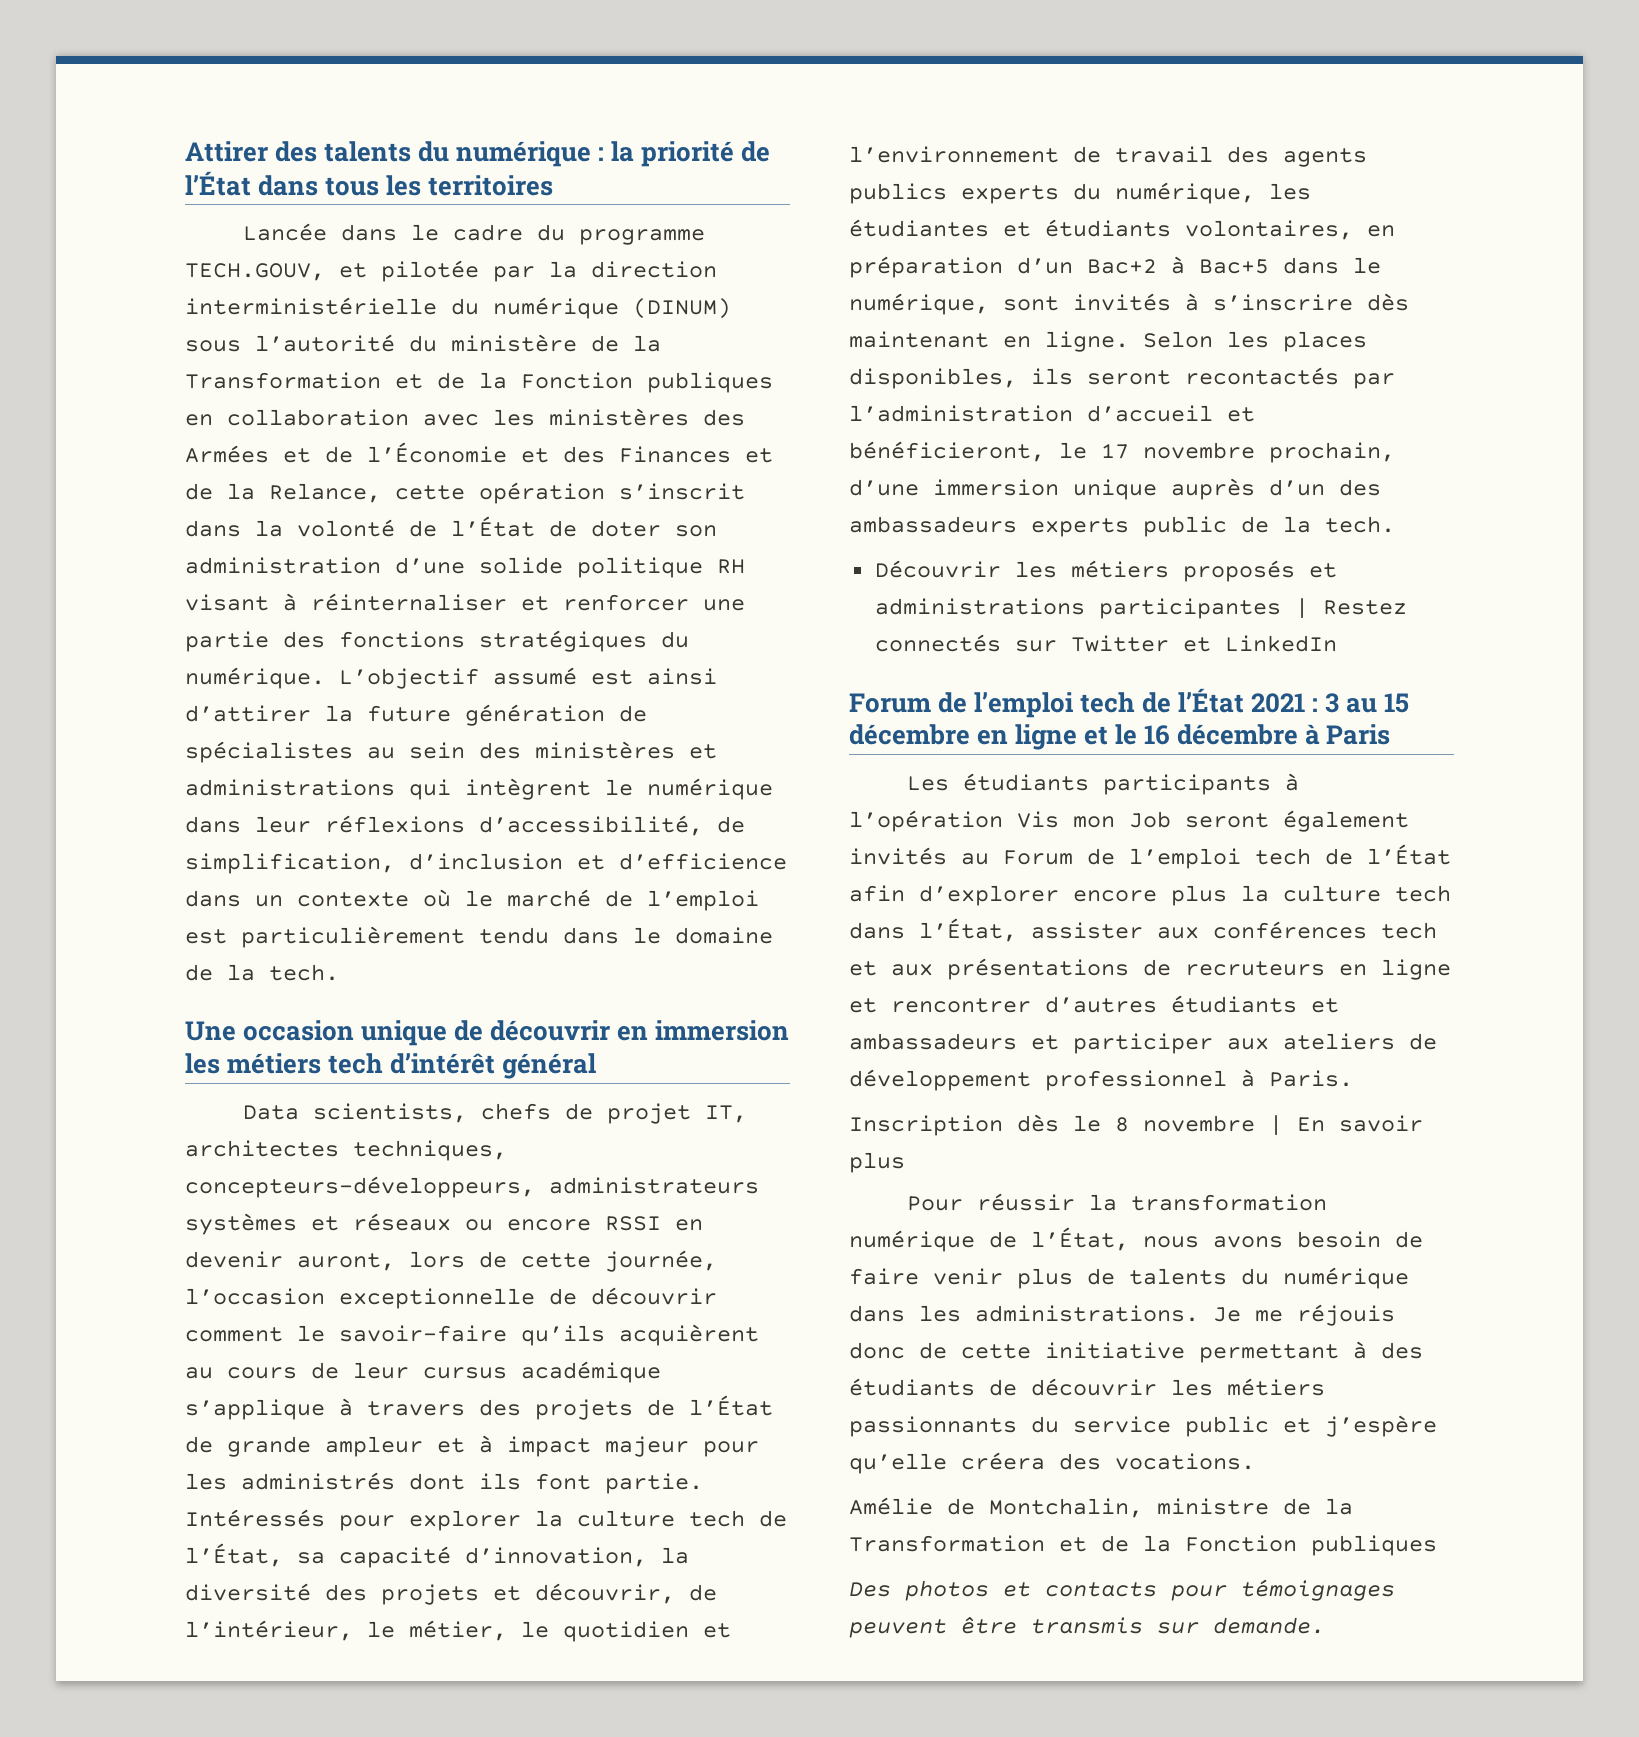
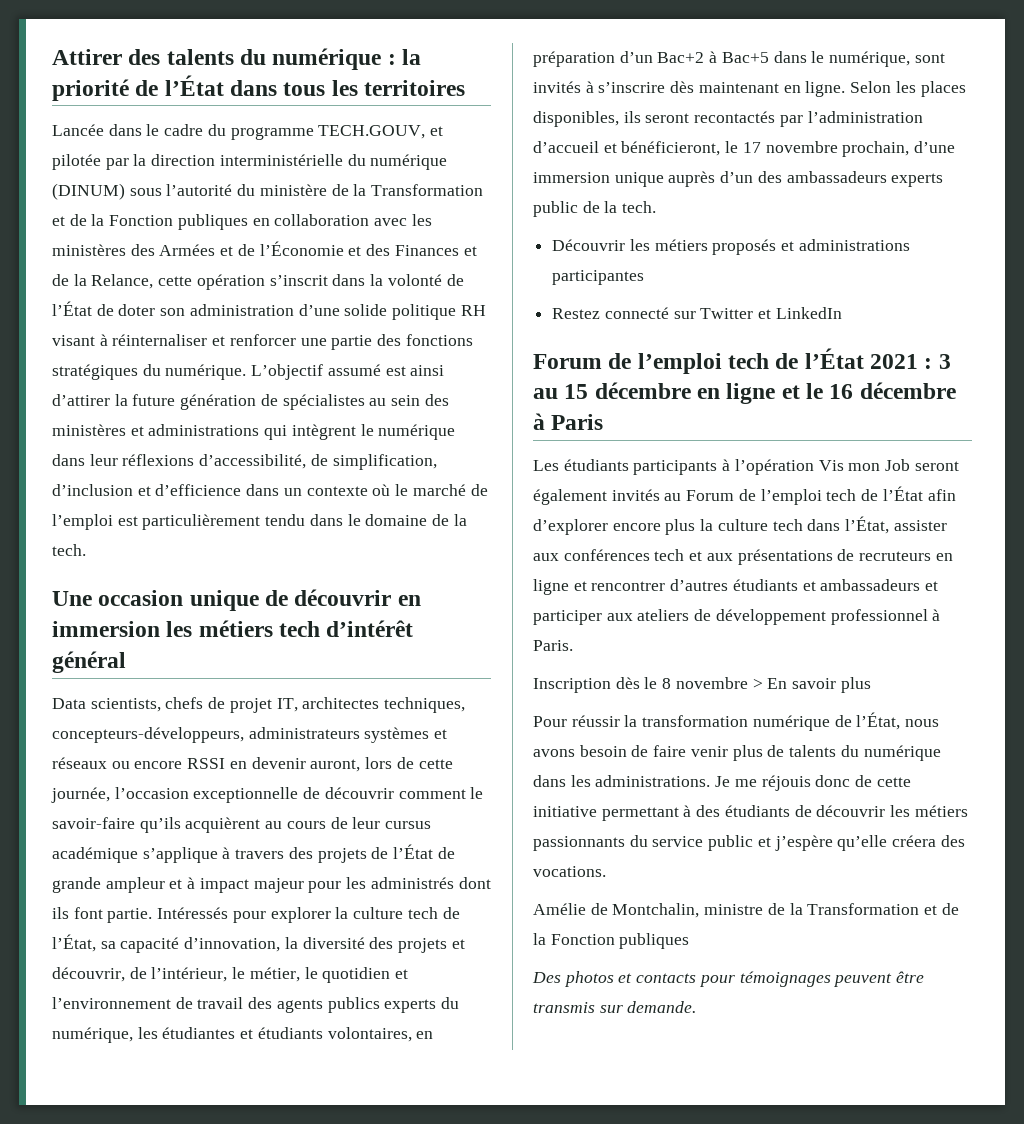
[1294,598,1407,619] [874,634,1001,652] | Restez connectés -> [552,307,669,319] // Restez connecté
[1269,1115,1283,1136] | -> [752,678,763,689] >

